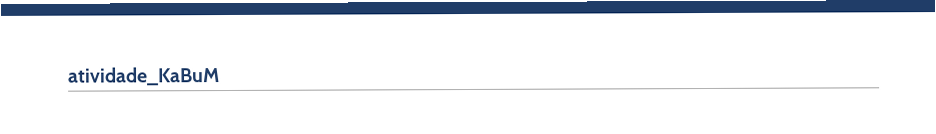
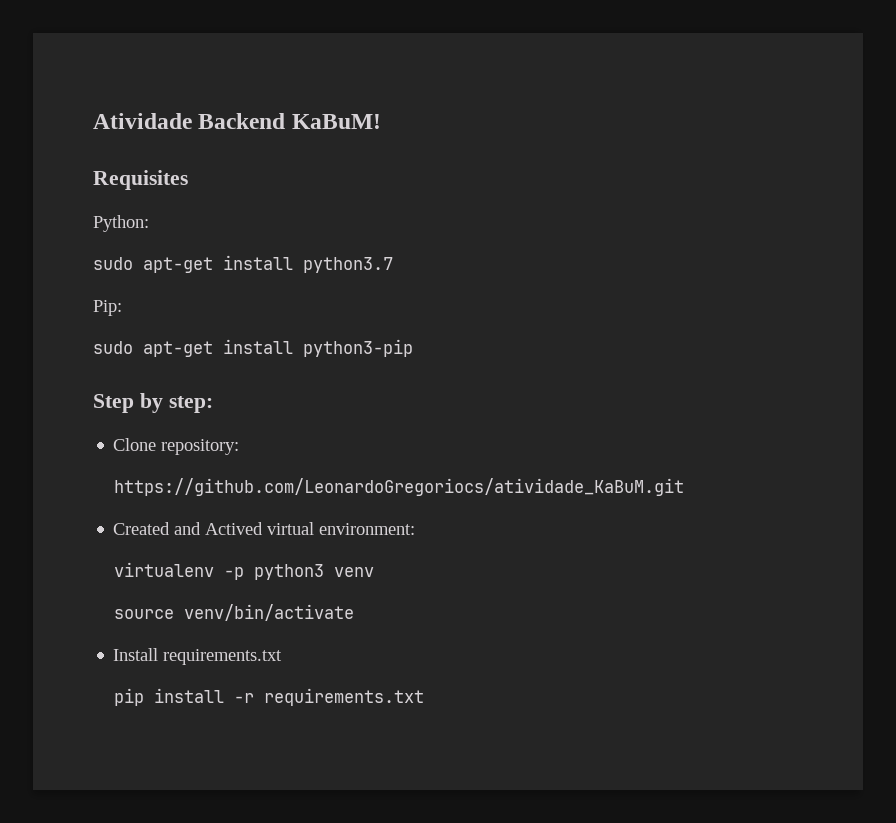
[67,67,220,86] atividade_KaBuM -> [93,113,381,129] [93,170,188,190] [93,215,149,232] [93,255,393,273] [93,300,122,316] [93,339,413,357] [93,393,213,413] [113,438,240,455] [114,478,685,496] [113,522,416,535] [114,562,375,580] [114,604,355,621] [113,648,283,665] [114,688,425,706] Atividade Backend KaBuM! // Requisites // Python: // sudo apt-get install python3.7 // Pip: // sudo apt-get install python3-pip // Step by step: // Clone repository: // https://github.com/LeonardoGregoriocs/atividade_KaBuM.git // Created and Actived virtual environment: // virtualenv -p python3 venv // source venv/bin/activate // Install requirements.txt // pip install -r requirements.txt

